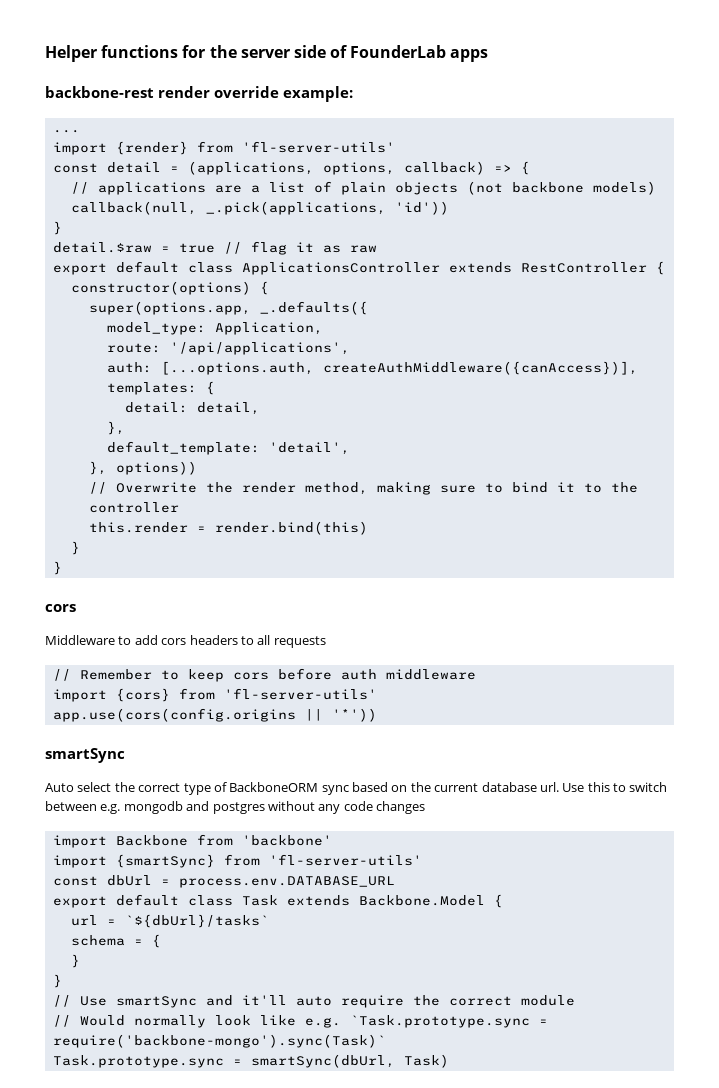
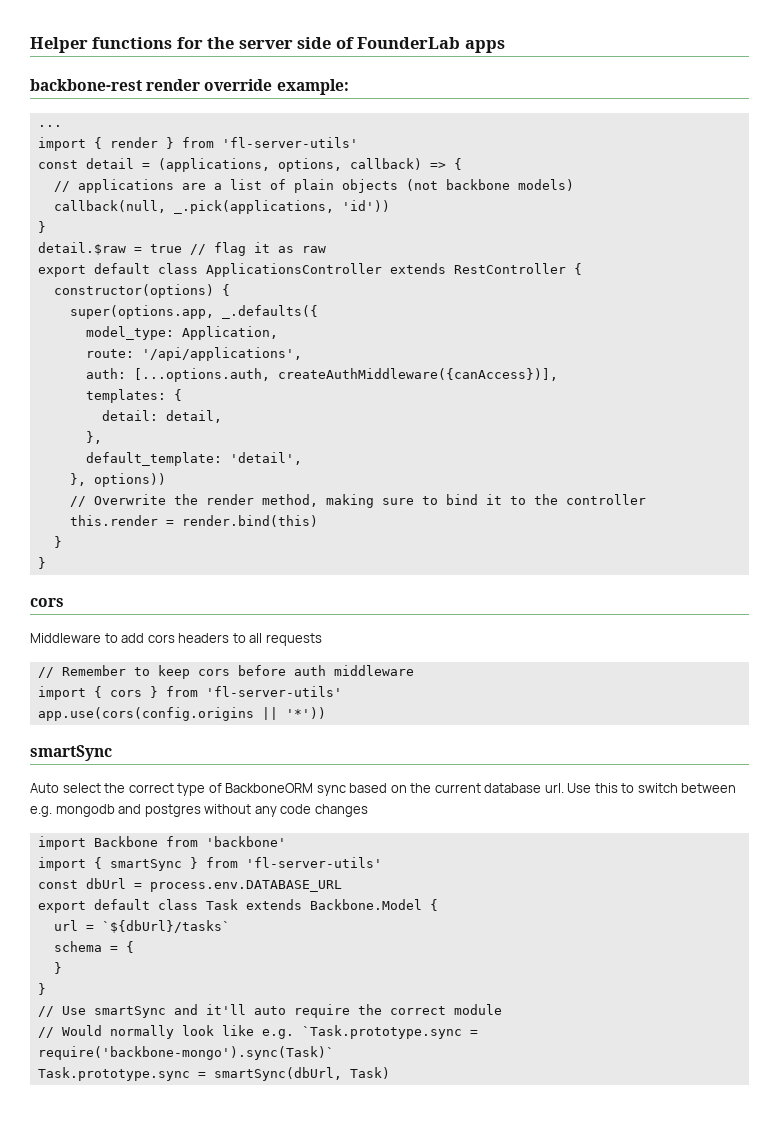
[115,141,188,155] {render} -> [93,137,174,149] { render }
[115,688,170,702] {cors} -> [93,686,158,698] { cors }
[115,854,215,868] {smartSync} -> [93,857,198,871] { smartSync }

